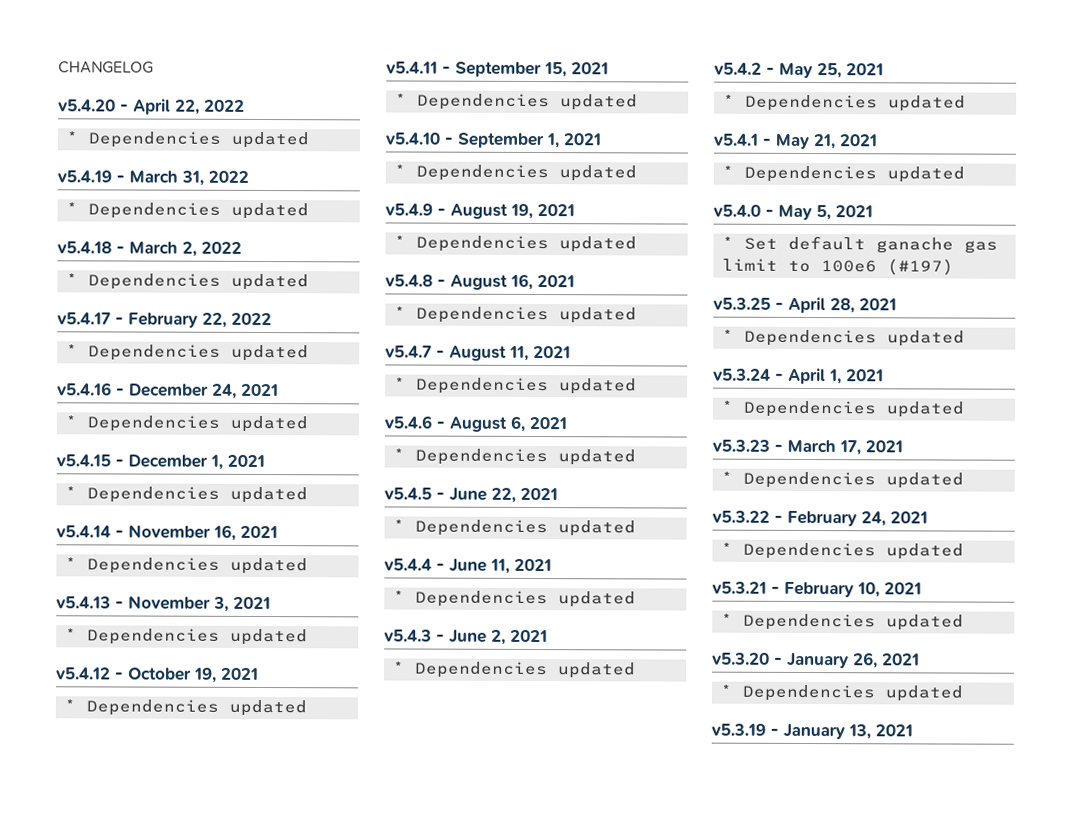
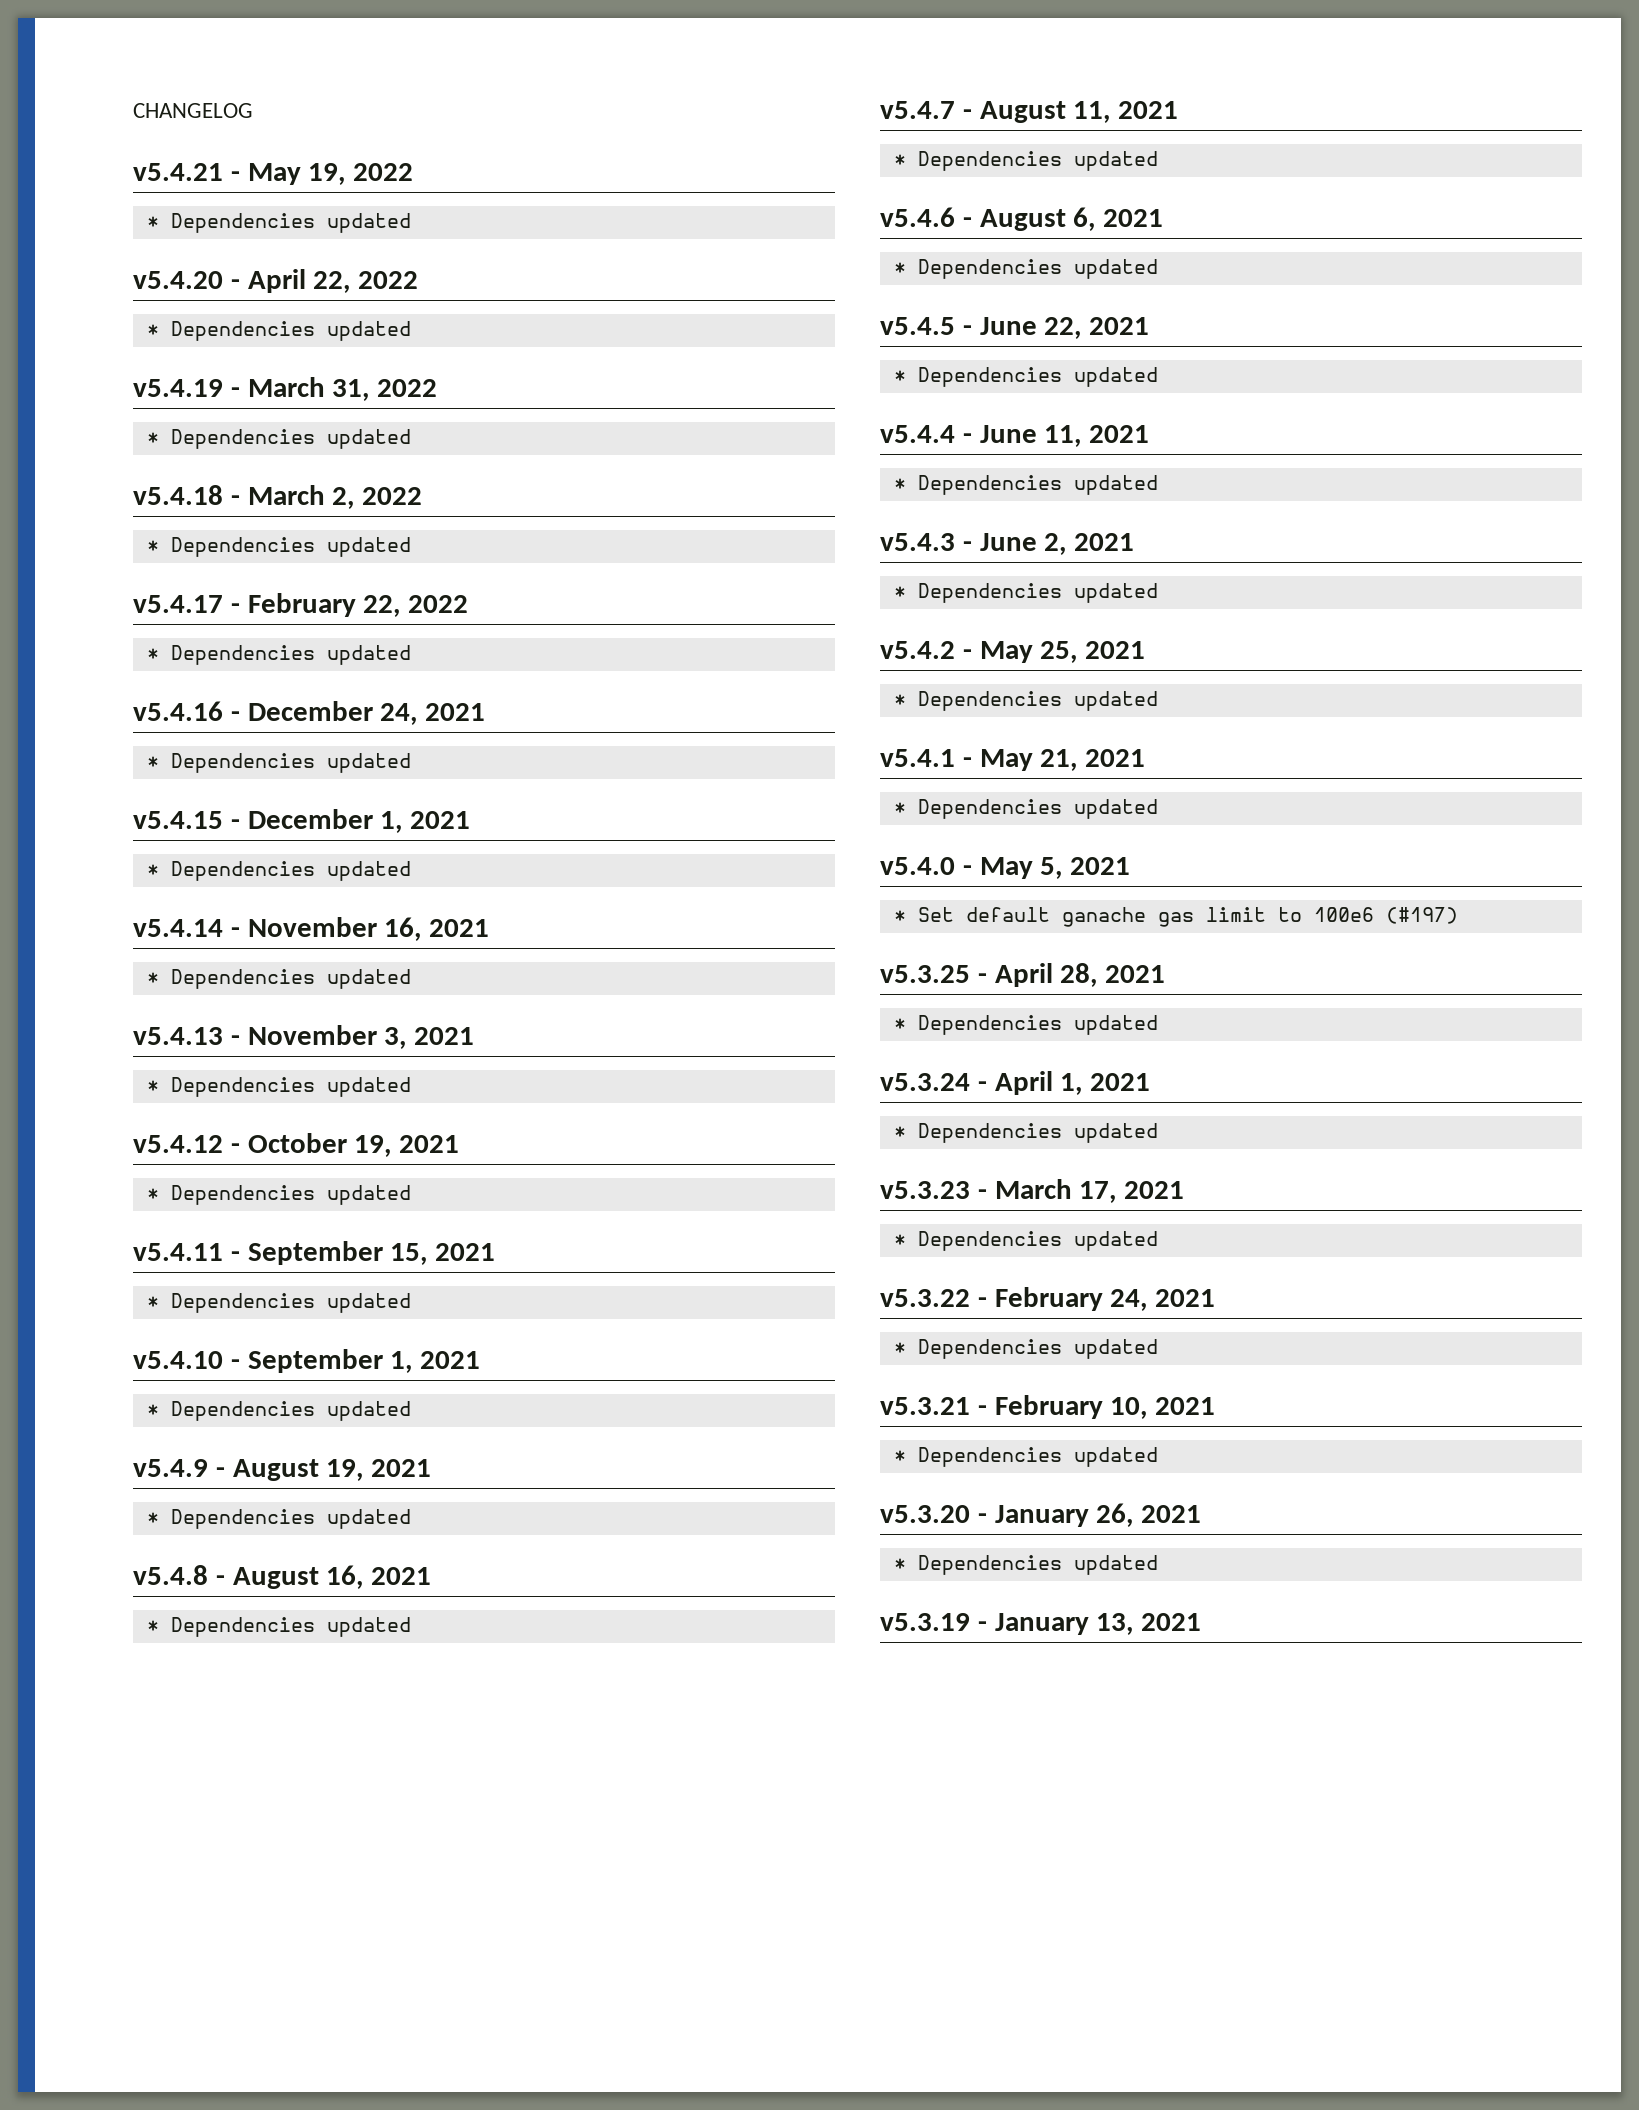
(154, 67) none -> [133,163,414,185] [146,213,411,233] // v5.4.21 - May 19, 2022 // * Dependencies updated

